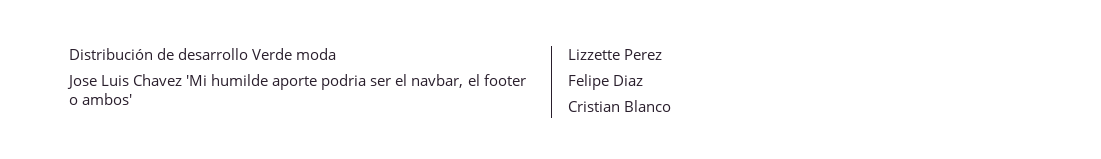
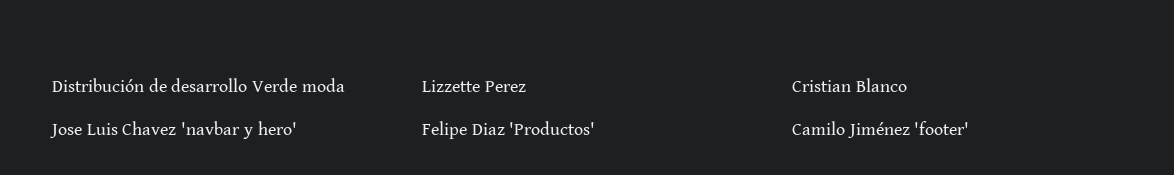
[186,74,526,90] [69,93,133,105] 'Mi humilde aporte podria ser el navbar, el footer o ambos' -> [181,121,297,139] 'navbar y hero'
(644, 80) none -> [509,121,596,135] 'Productos'
(672, 106) none -> [792,121,970,138] // Camilo Jiménez 'footer'

